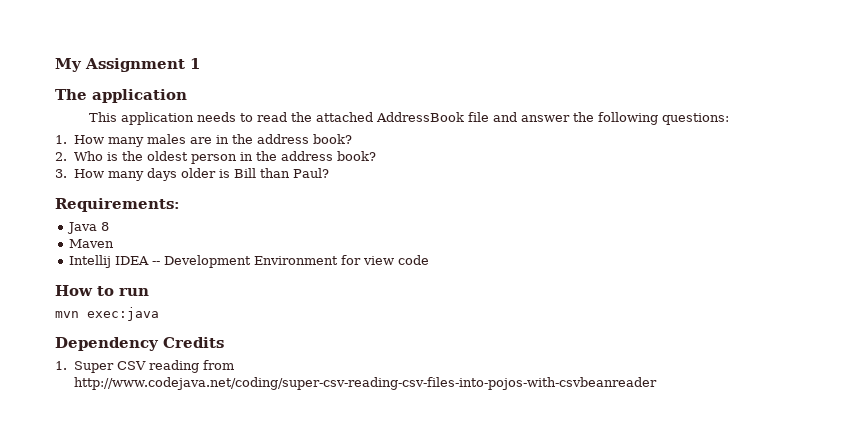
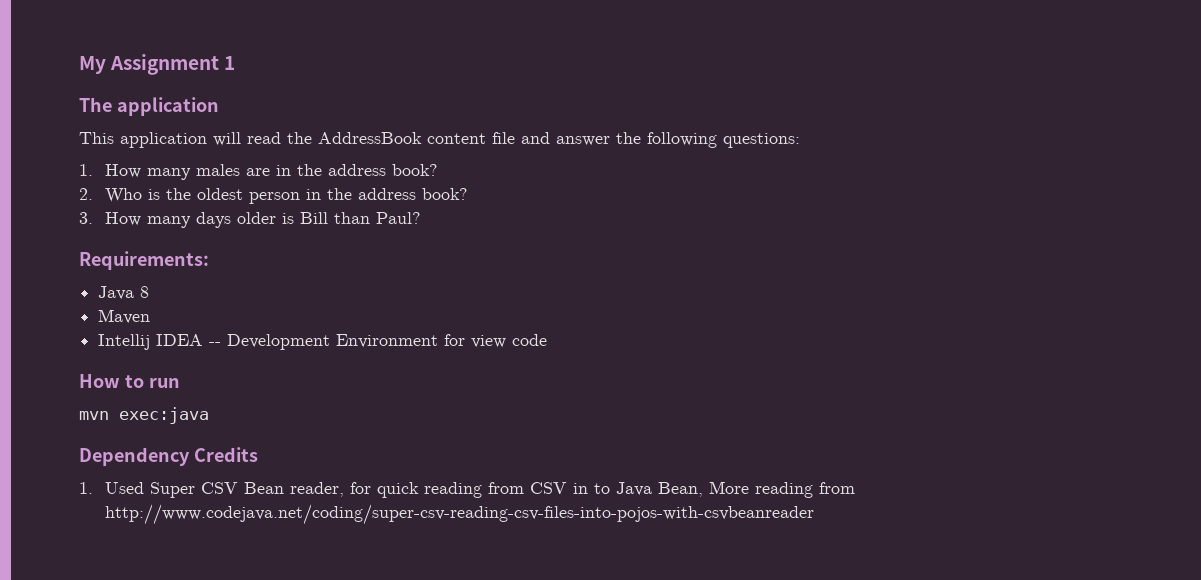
[196,112,464,122] needs to read the attached AddressBook -> [213,132,486,146] will read the AddressBook content
(67, 365) none -> [105,482,145,494] Used
(146, 365) none -> [244,481,750,498] Bean reader, for quick reading from CSV in to Java Bean, More

